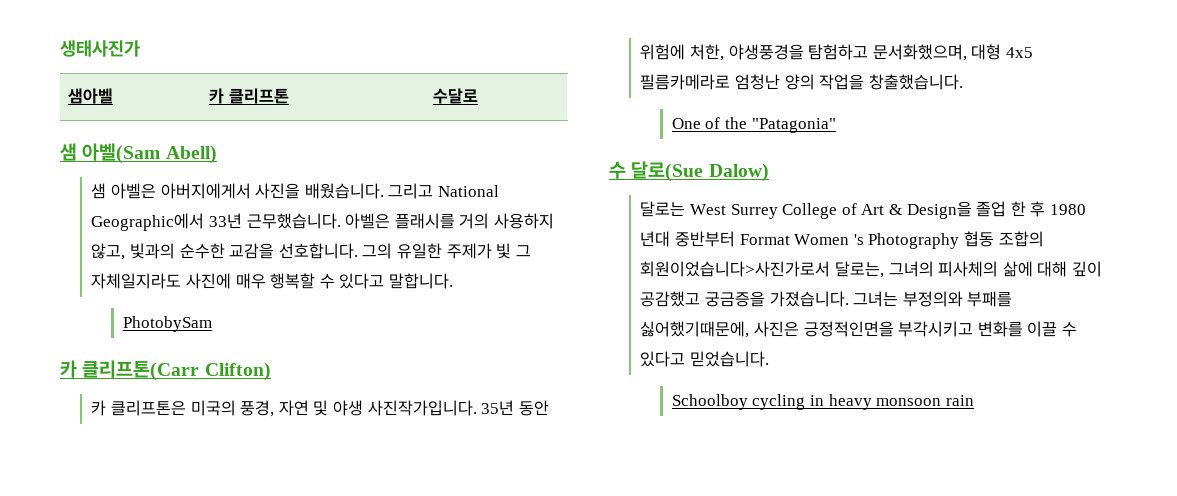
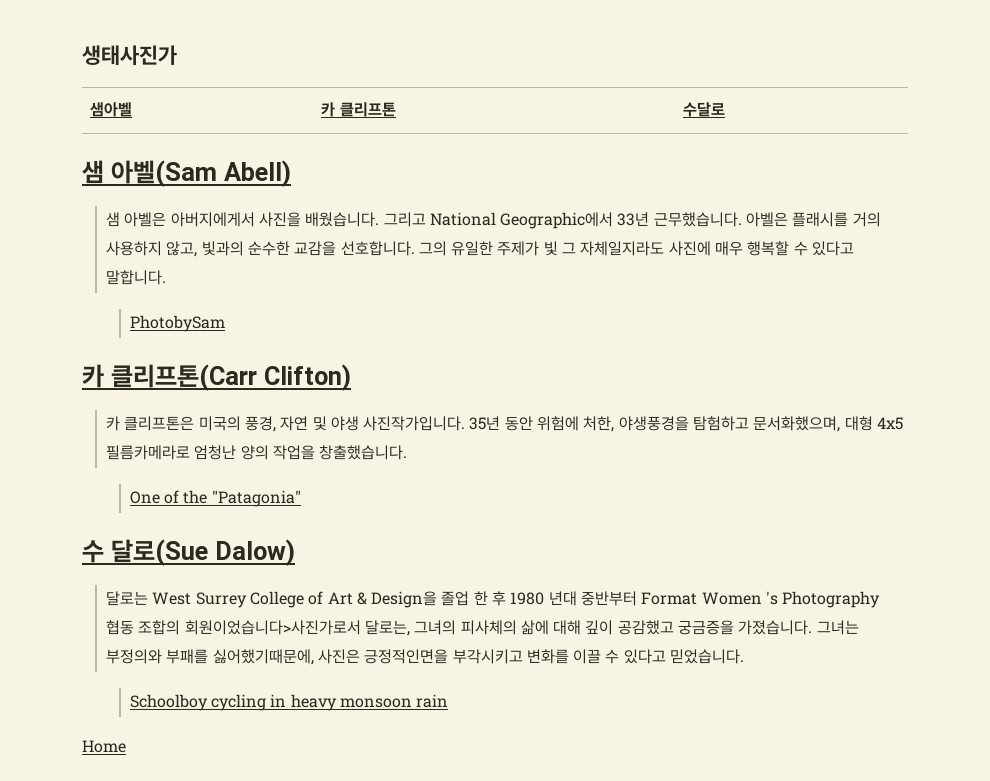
(974, 400) none -> [82,740,126,753] // Home

